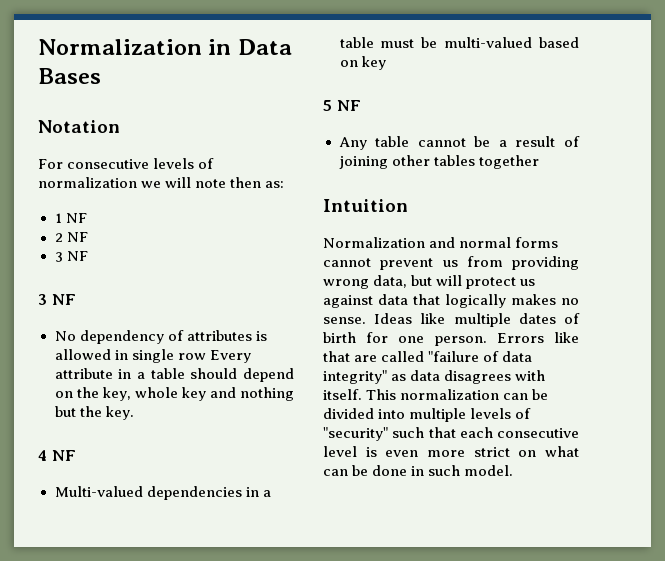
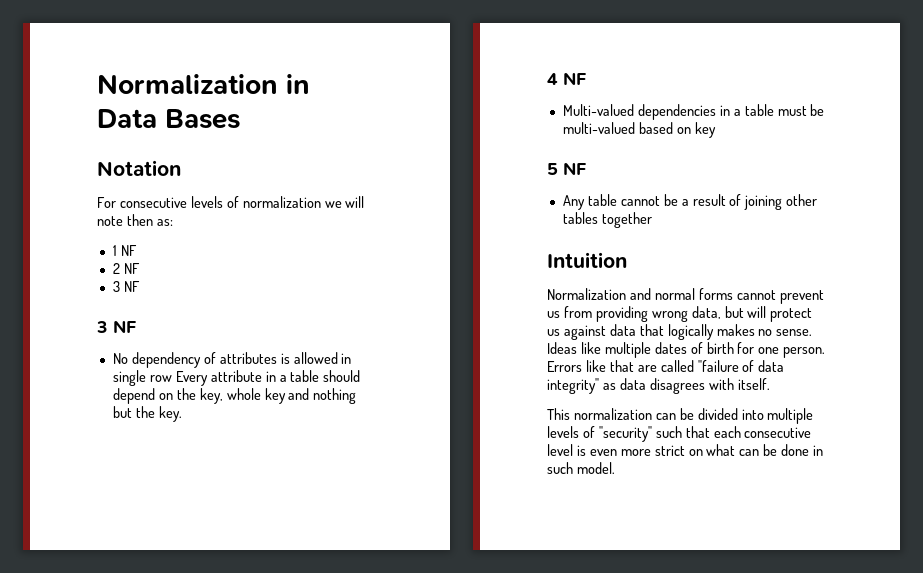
(362, 394) none -> (770, 384) //

